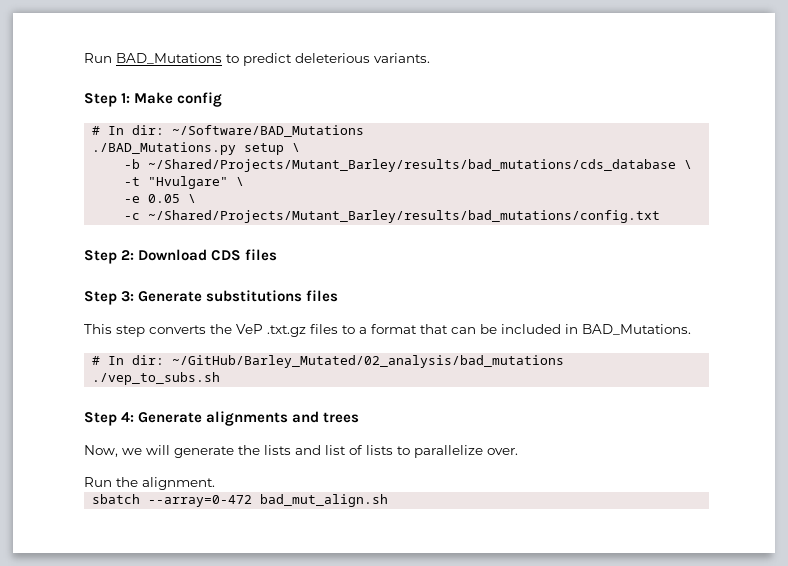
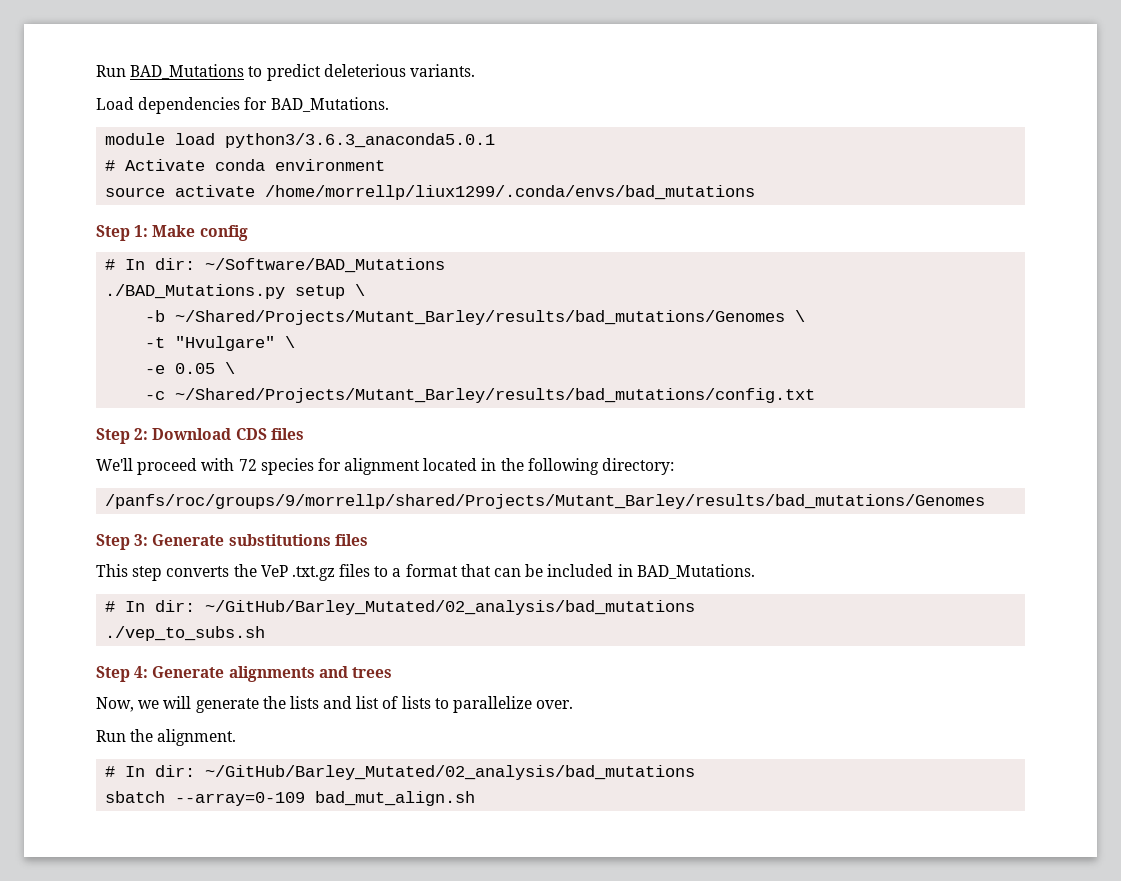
(430, 58) none -> [96,97,389,114] [105,133,496,148] [105,159,386,171] [105,185,756,200] // Load dependencies for BAD_Mutations. // module load python3/3.6.3_anaconda5.0.1 // # Activate conda environment // source activate /home/morrellp/liux1299/.conda/envs/bad_mutations
[148,159,677,172] ~/Shared/Projects/Mutant_Barley/results/bad_mutations/cds_database -> [175,310,786,325] ~/Shared/Projects/Mutant_Barley/results/bad_mutations/Genomes
(278, 255) none -> [96,458,675,475] [105,494,986,509] // We'll proceed with 72 species for alignment located in the following directory: // /panfs/roc/groups/9/morrellp/shared/Projects/Mutant_Barley/results/bad_mutations/Genomes
(215, 483) none -> [105,765,696,780] // # In dir: ~/GitHub/Barley_Mutated/02_analysis/bad_mutations
[148,495,253,507] --array=0-472 -> [175,792,306,806] --array=0-109

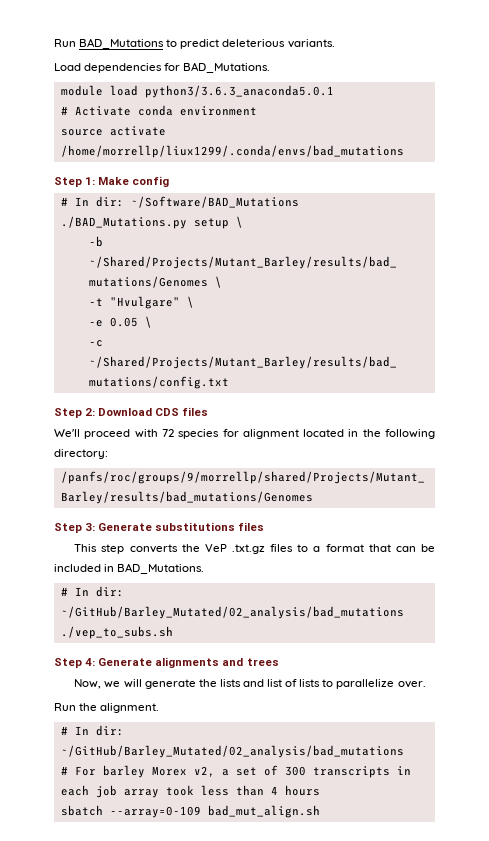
(696, 772) none -> [60,765,411,778] [60,785,320,798] // # For barley Morex v2, a set of 300 transcripts in each job array took less than 4 hours

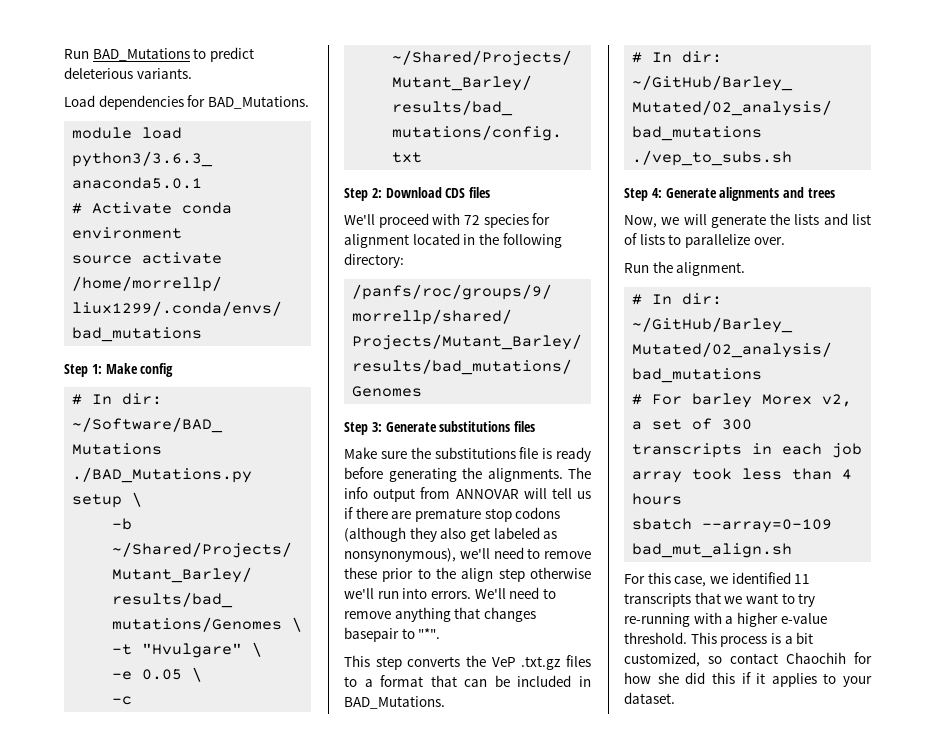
(265, 526) none -> [344,447,591,462] [344,467,591,482] [344,487,591,502] [344,507,561,522] [344,527,558,542] [344,547,591,562] [344,567,591,582] [344,587,556,599] [344,607,536,622] [344,627,441,642] // Make sure the substitutions file is ready before generating the alignments. The info output from ANNOVAR will tell us if there are premature stop codons (although they also get labeled as nonsynonymous), we'll need to remove these prior to the align step otherwise we'll run into errors. We'll need to remove anything that changes basepair to "*".
(320, 811) none -> [624,572,811,587] [624,592,816,607] [624,612,827,627] [624,632,814,647] [624,652,872,667] [624,672,872,687] [624,692,675,704] // For this case, we identified 11 transcripts that we want to try re-running with a higher e-value threshold. This process is a bit customized, so contact Chaochih for how she did this if it applies to your dataset.

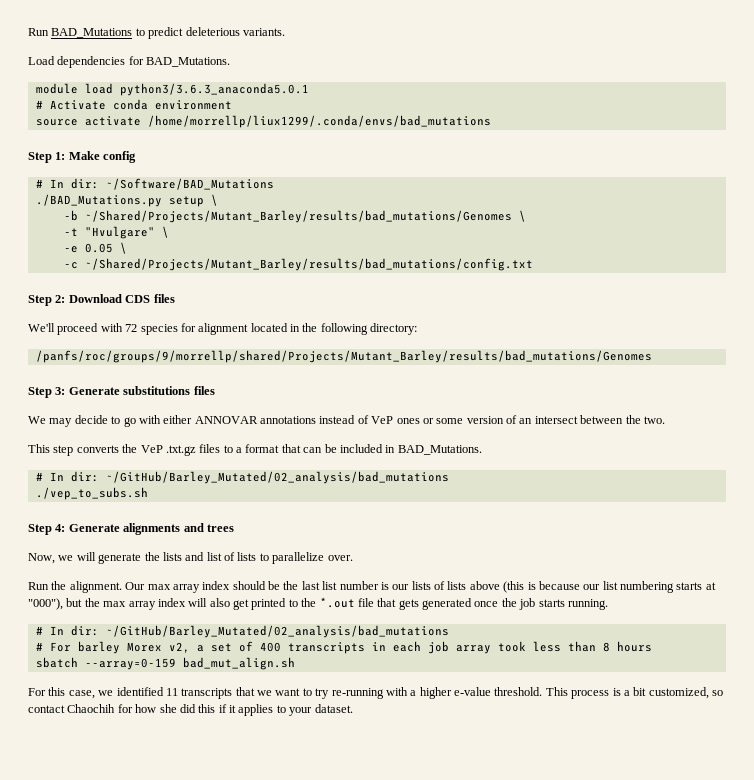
[344,447,591,462] [344,467,591,482] [344,487,591,502] [344,507,561,522] [344,527,558,542] [344,547,591,562] [344,567,591,582] [344,587,556,599] [344,607,536,622] [344,627,441,642] Make sure the substitutions file is ready before generating the alignments. The info output from ANNOVAR will tell us if there are premature stop codons (although they also get labeled as nonsynonymous), we'll need to remove these prior to the align step otherwise we'll run into errors. We'll need to remove anything that changes basepair to "*". -> [28,415,665,427] We may decide to go with either ANNOVAR annotations instead of VeP ones or some version of an intersect between the two.
(746, 269) none -> [125,581,716,593] [28,597,608,610] Our max array index should be the last list number is our lists of lists above (this is because our list numbering starts at "000"), but the max array index will also get printed to the *.out file that gets generated once the job starts running.
[722,419,753,430] 300 -> [259,642,281,652] 400
[842,469,853,480] 4 -> [602,642,610,652] 8
[702,519,833,533] --array=0-109 -> [84,658,176,670] --array=0-159

